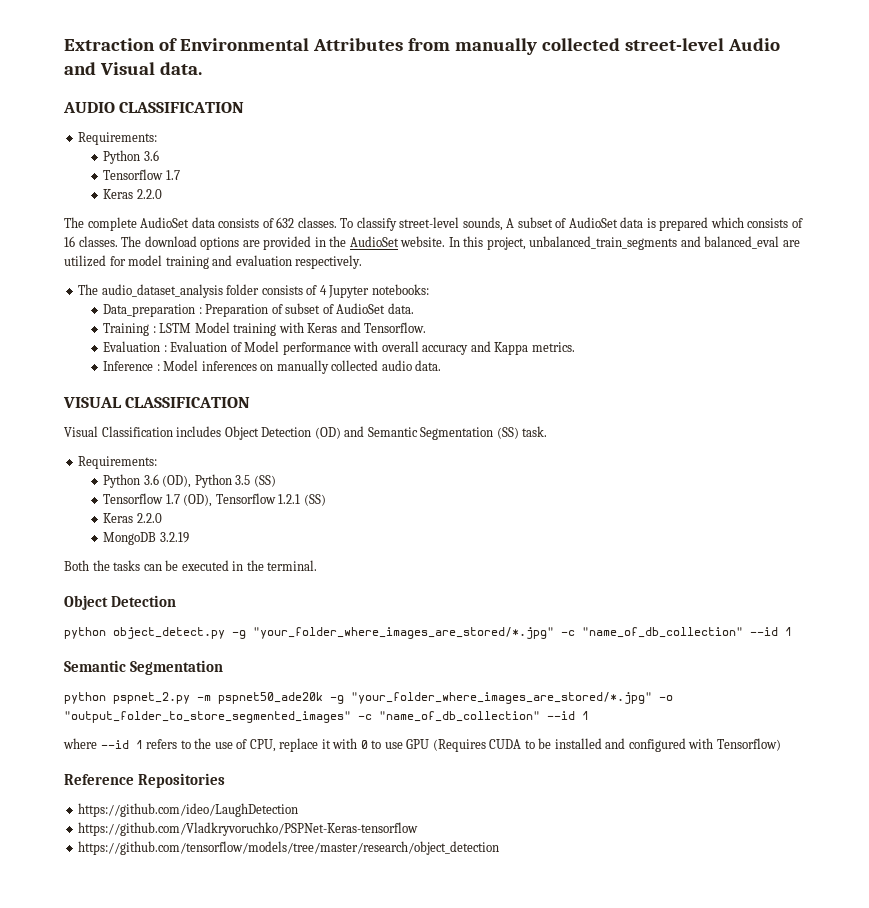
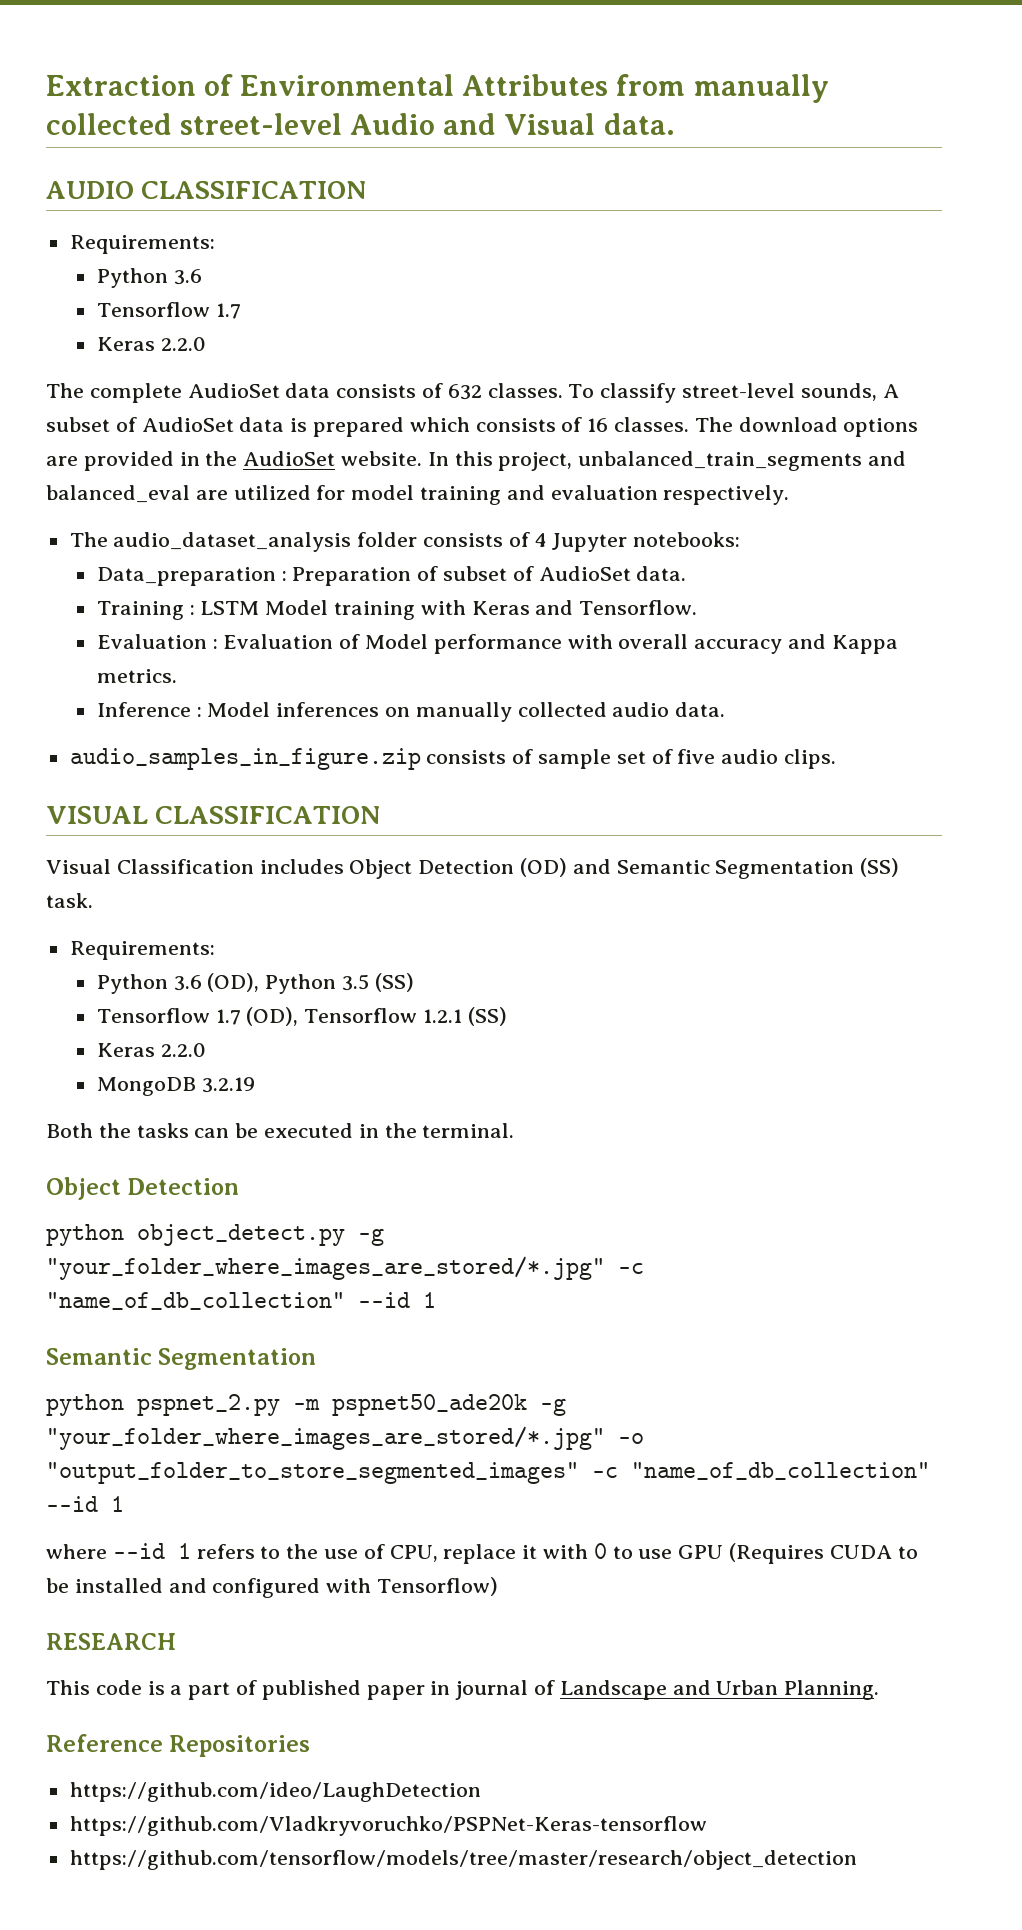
(442, 365) none -> [69,748,837,770] // audio_samples_in_figure.zip consists of sample set of five audio clips.
(781, 744) none -> [46,1633,176,1650] [46,1680,880,1700] // RESEARCH // This code is a part of published paper in journal of Landscape and Urban Planning.

